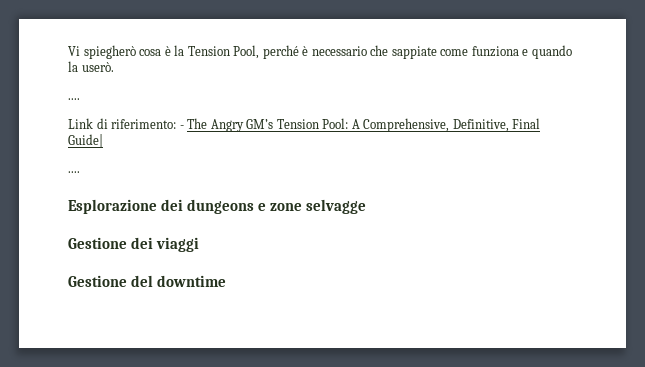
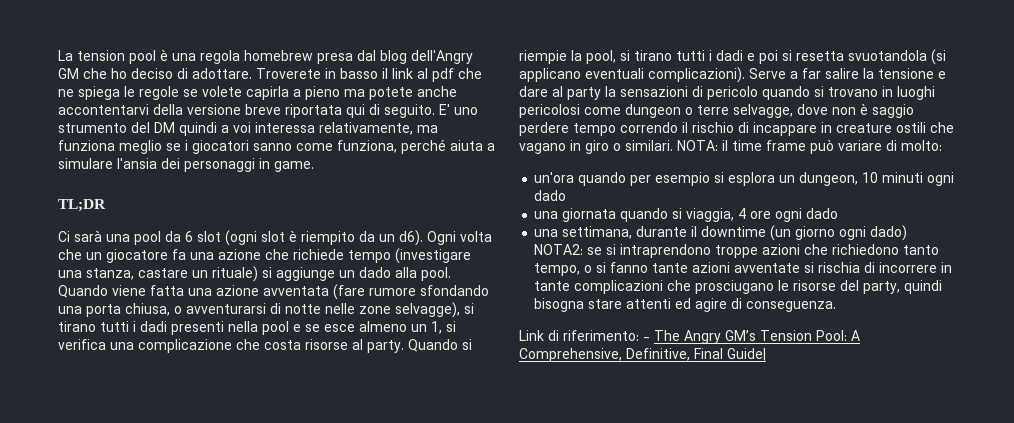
[68,45,572,59] [68,61,114,72] [68,98,80,100] Vi spiegherò cosa è la Tension Pool, perché è necessario che sappiate come funziona e quando la userò. // .... -> [58,49,473,64] [58,68,482,82] [58,86,457,100] [58,104,478,118] [58,122,438,136] [58,139,495,154] [58,158,314,172] [58,199,106,212] [58,230,492,246] [58,248,471,264] [58,266,451,282] [58,284,489,300] [58,302,474,318] [58,321,456,335] [58,339,472,353] [519,49,946,65] [519,67,946,83] [519,86,935,100] [519,103,914,118] [519,122,954,136] [519,139,942,154] [534,172,955,186] [534,190,567,201] [534,208,839,222] [534,225,908,241] [534,244,940,258] [534,262,953,276] [534,280,943,294] [534,298,837,312] La tension pool è una regola homebrew presa dal blog dell'Angry GM che ho deciso di adottare. Troverete in basso il link al pdf che ne spiega le regole se volete capirla a pieno ma potete anche accontentarvi della versione breve riportata qui di seguito. E' uno strumento del DM quindi a voi interessa relativamente, ma funziona meglio se i giocatori sanno come funziona, perché aiuta a simulare l'ansia dei personaggi in game. // TL;DR // Ci sarà una pool da 6 slot (ogni slot è riempito da un d6). Ogni volta che un giocatore fa una azione che richiede tempo (investigare una stanza, castare un rituale) si aggiunge un dado alla pool. Quando viene fatta una azione avventata (fare rumore sfondando una porta chiusa, o avventurarsi di notte nelle zone selvagge), si tirano tutti i dadi presenti nella pool e se esce almeno un 1, si verifica una complicazione che costa risorse al party. Quando si riempie la pool, si tirano tutti i dadi e poi si resetta svuotandola (si applicano eventuali complicazioni). Serve a far salire la tensione e dare al party la sensazioni di pericolo quando si trovano in luoghi pericolosi come dungeon o terre selvagge, dove non è saggio perdere tempo correndo il rischio di incappare in creature ostili che vagano in giro o similari. NOTA: il time frame può variare di molto: // un'ora quando per esempio si esplora un dungeon, 10 minuti ogni dado // una giornata quando si viaggia, 4 ore ogni dado // una settimana, durante il downtime (un giorno ogni dado) NOTA2: se si intraprendono troppe azioni che richiedono tanto tempo, o si fanno tante azioni avventate si rischia di incorrere in tante complicazioni che prosciugano le risorse del party, quindi bisogna stare attenti ed agire di conseguenza.
[68,171,80,173] [68,199,367,214] [68,237,200,252] [68,275,227,287] // .... // Esplorazione dei dungeons e zone selvagge // Gestione dei viaggi // Gestione del downtime -> (766, 354) none

